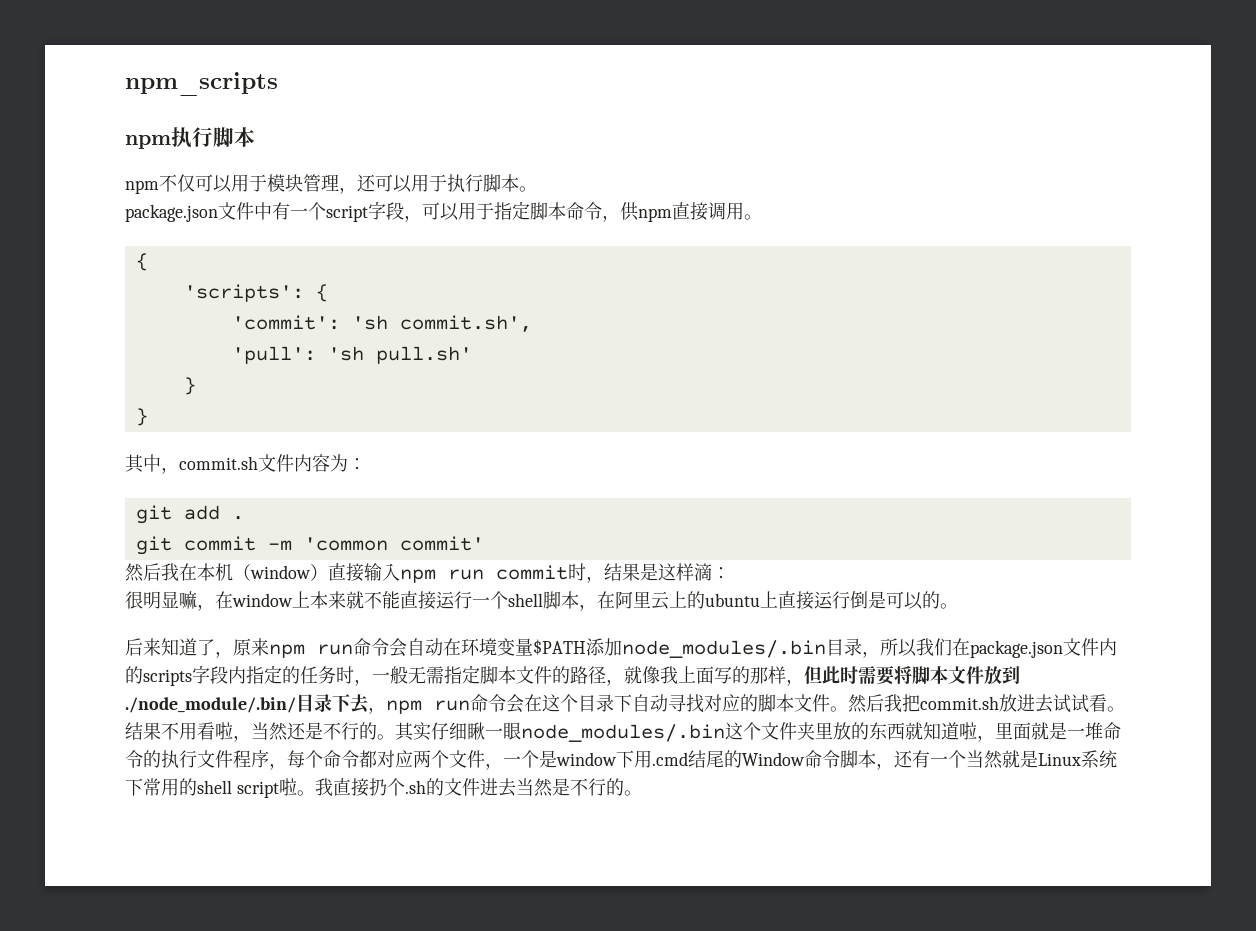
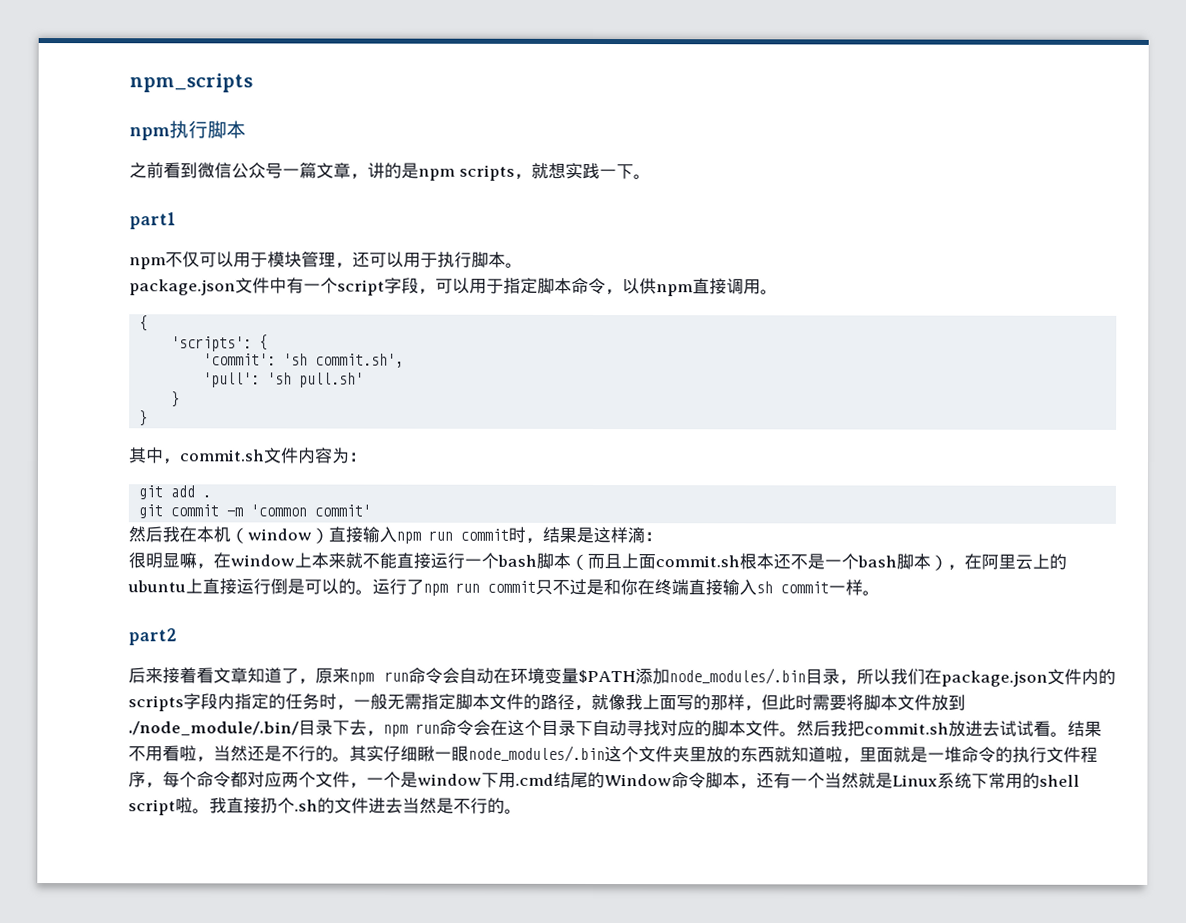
(255, 137) none -> [129,162,651,181] [129,212,176,230] // 之前看到微信公众号一篇文章，讲的是npm scripts，就想实践一下。 // part1
(620, 218) none -> [622,278,640,295] 以
[508,591,579,609] shell脚本 -> [497,552,948,571] bash脚本（而且上面commit.sh根本还不是一个bash脚本）
(958, 606) none -> [372,578,880,596] [128,628,177,646] 运行了npm run commit只不过是和你在终端直接输入sh commit一样。 // part2
(161, 647) none -> [162,667,248,684] 接着看文章

